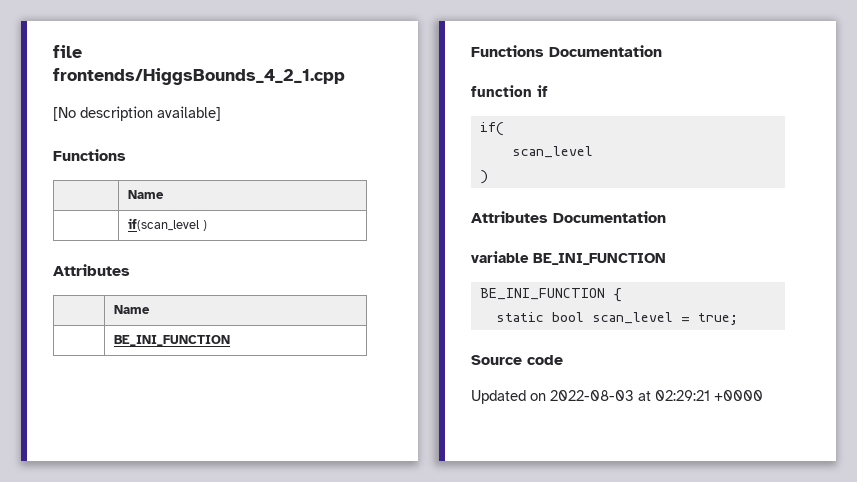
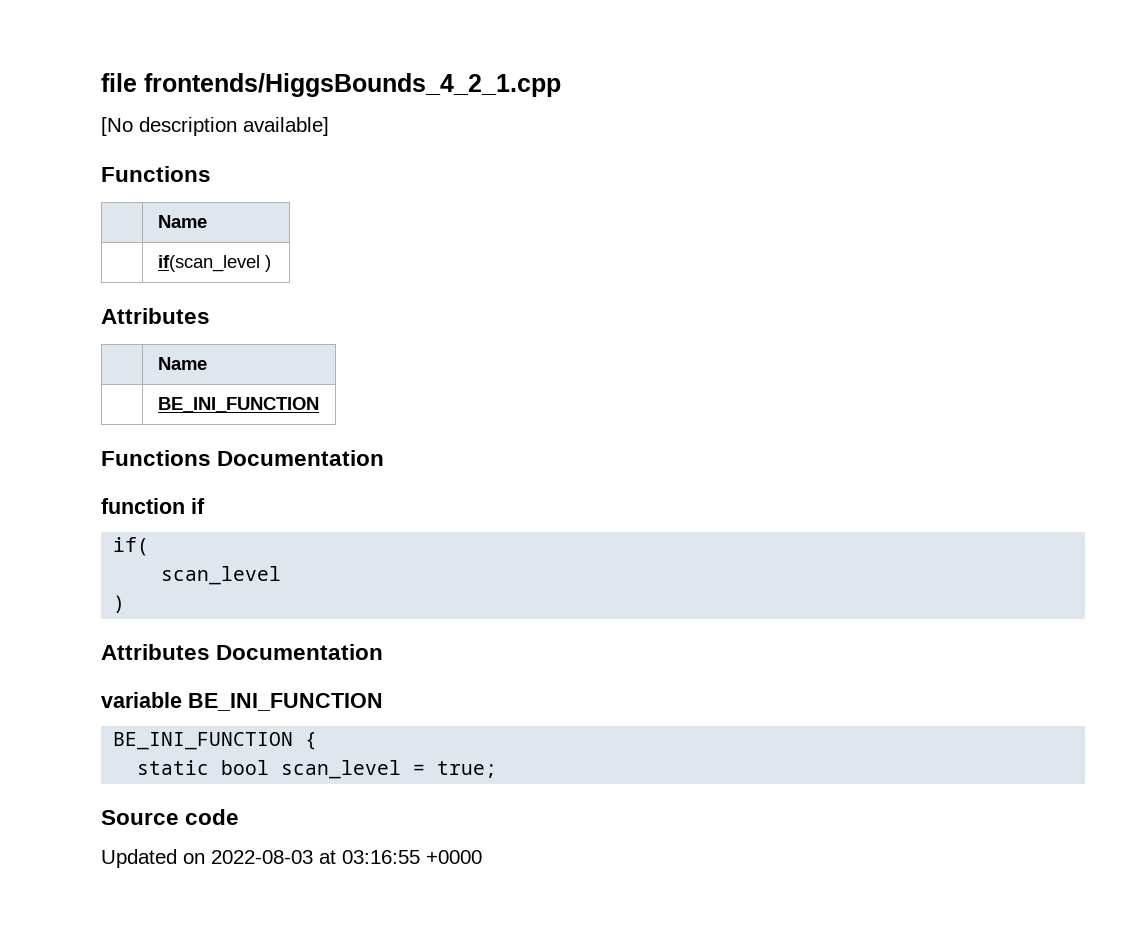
[655,390,710,401] 02:29:21 -> [342,850,420,864] 03:16:55

